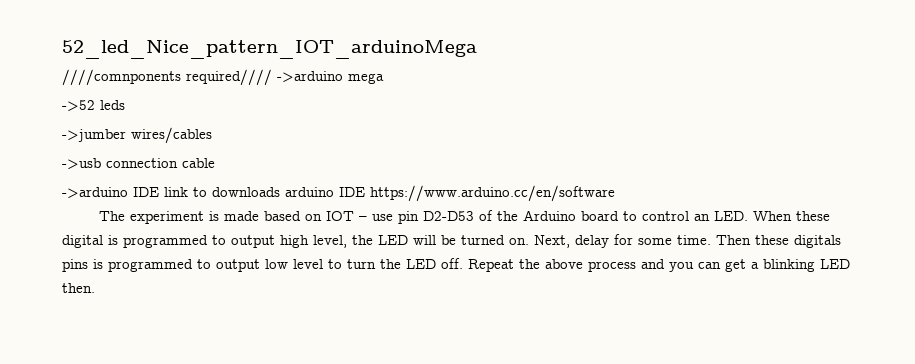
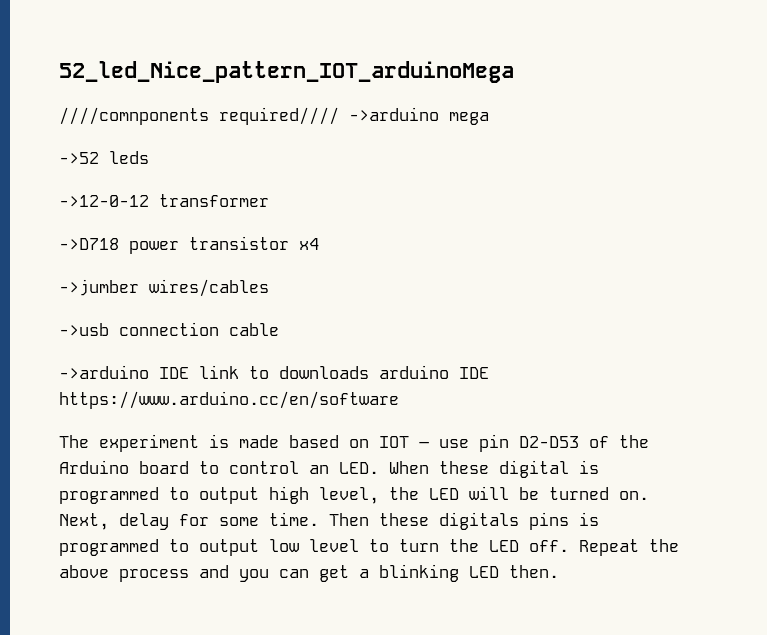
(125, 105) none -> [59,194,269,207] [59,236,319,254] // ->12-0-12 transformer // ->D718 power transistor x4

